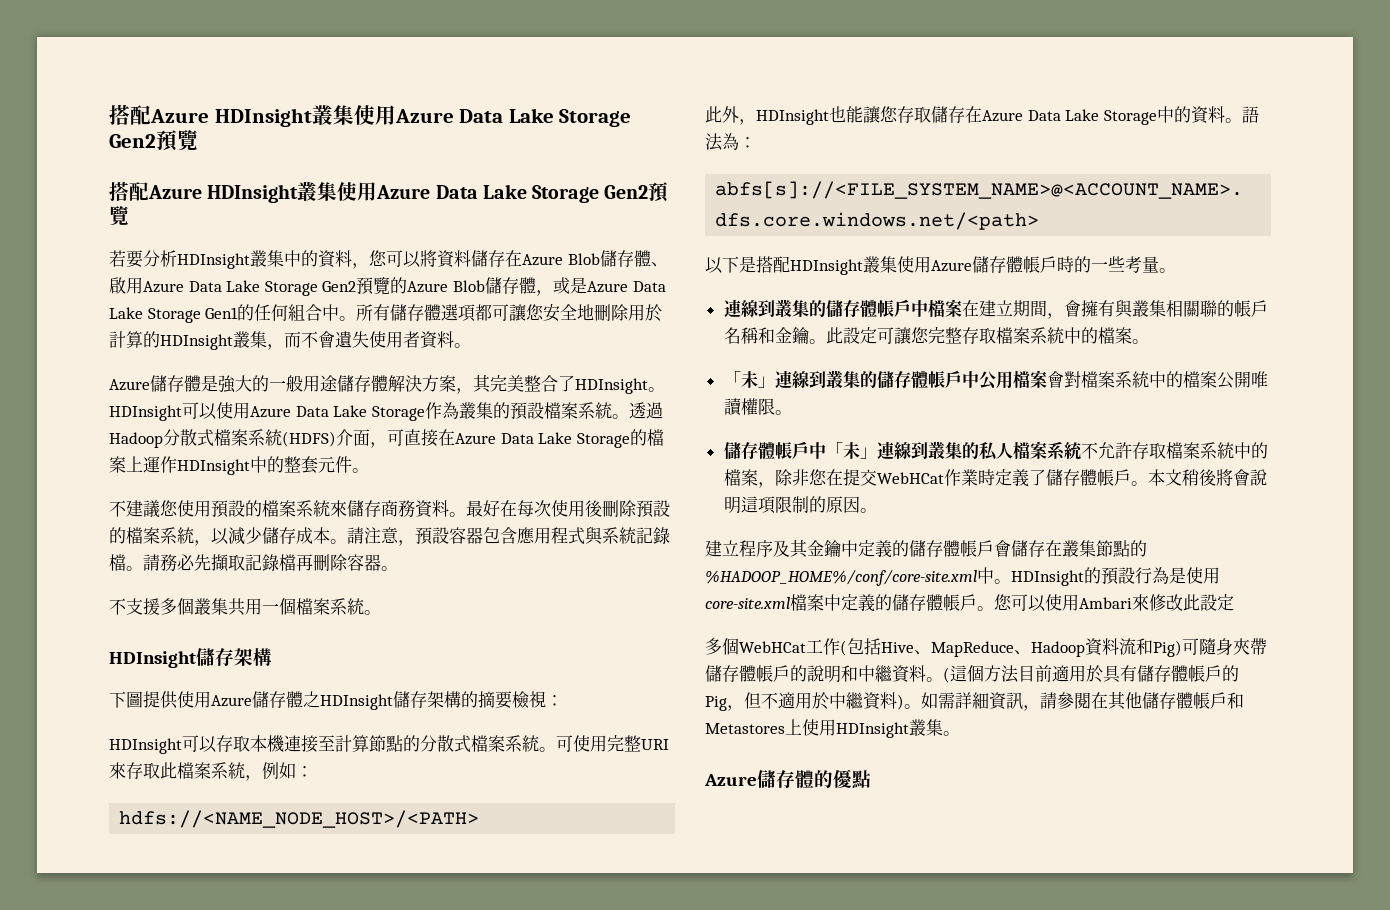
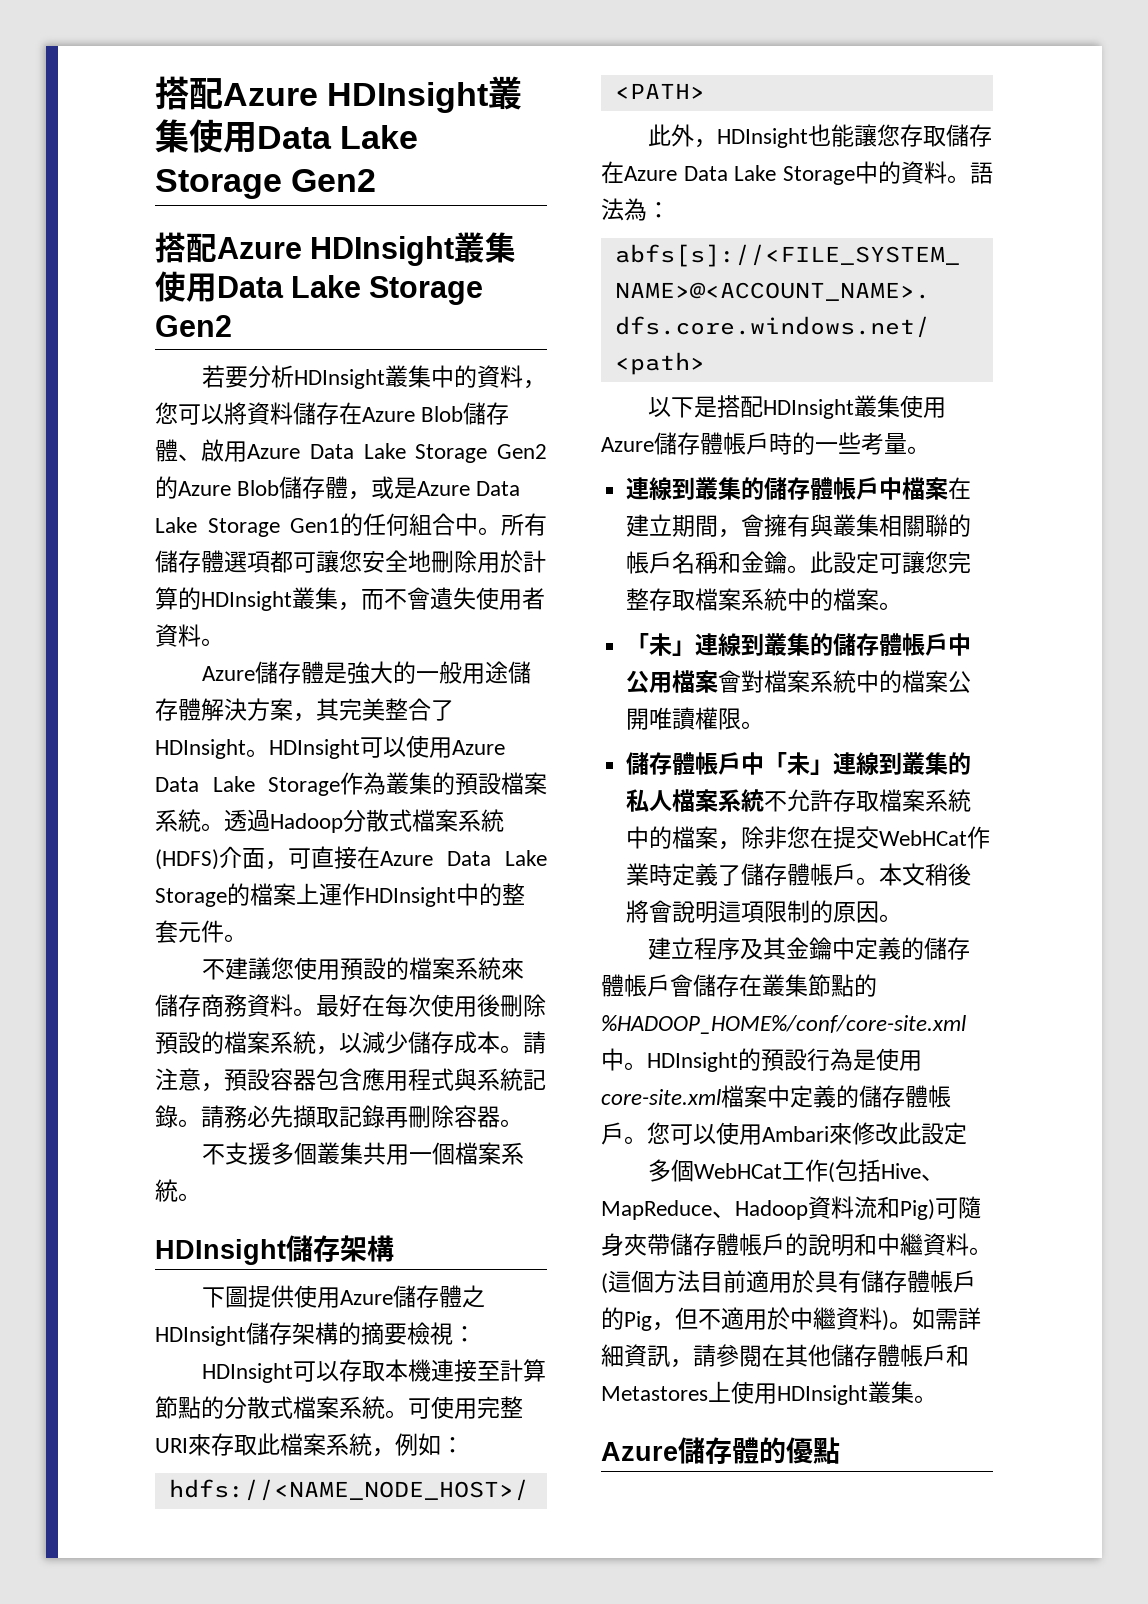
[109,104,632,127] [109,130,198,151] [109,181,670,203] [109,206,129,226] 搭配Azure HDInsight叢集使用Azure Data Lake Storage Gen2預覽 // 搭配Azure HDInsight叢集使用Azure Data Lake Storage Gen2預覽 -> [155,76,523,113] [155,119,419,153] [155,169,377,199] [155,232,517,266] [155,271,484,305] [155,315,232,337] 搭配Azure HDInsight叢集使用Data Lake Storage Gen2 // 搭配Azure HDInsight叢集使用Data Lake Storage Gen2
[356,277,391,295] 預覽 -> (547, 451) none
[109,554,126,571] 檔 -> (178, 1116) none
[279,554,296,571] 檔 -> (385, 1116) none

